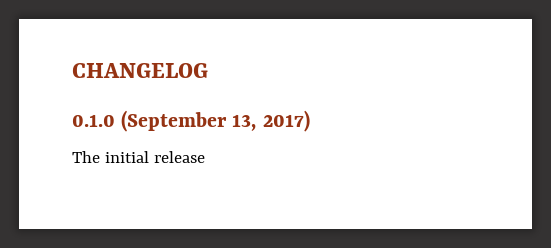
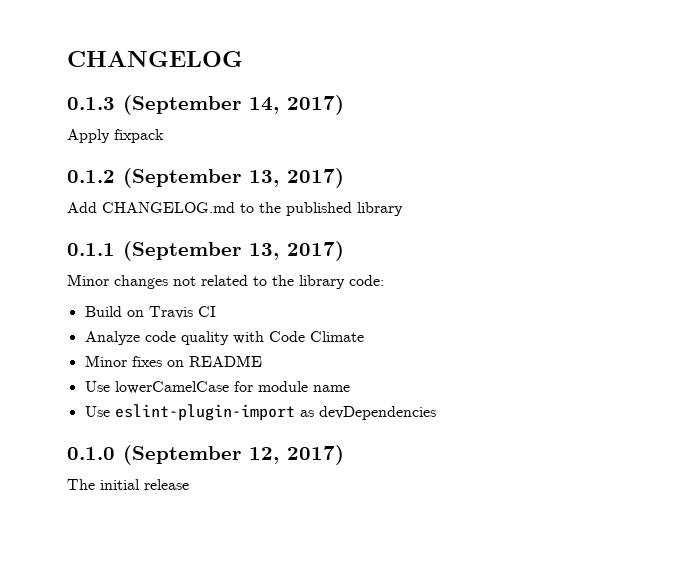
(208, 70) none -> [67,95,344,115] [67,129,164,143] [67,168,344,188] [67,202,403,216] [67,241,344,261] [67,274,384,289] [84,306,216,319] [84,331,364,345] [84,355,262,367] [84,381,350,394] [84,404,436,421] // 0.1.3 (September 14, 2017) // Apply fixpack // 0.1.2 (September 13, 2017) // Add CHANGELOG.md to the published library // 0.1.1 (September 13, 2017) // Minor changes not related to the library code: // Build on Travis CI // Analyze code quality with Code Climate // Minor fixes on README // Use lowerCamelCase for module name // Use eslint-plugin-import as devDependencies
[232,114,257,131] 13, -> [249,447,279,464] 12,

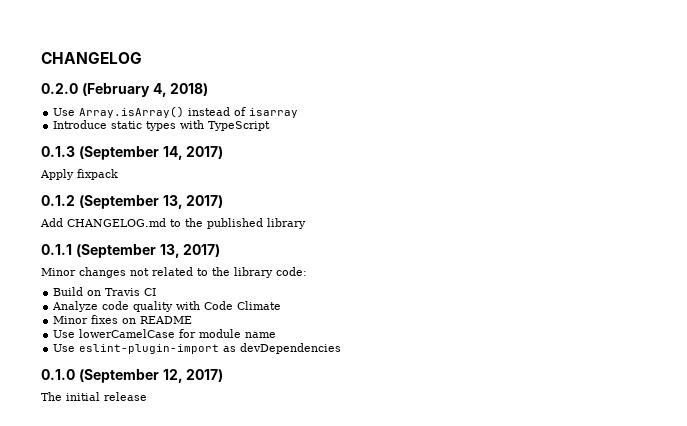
(243, 59) none -> [41,83,209,97] [53,106,299,118] [53,120,271,131] // 0.2.0 (February 4, 2018) // Use Array.isArray() instead of isarray // Introduce static types with TypeScript

